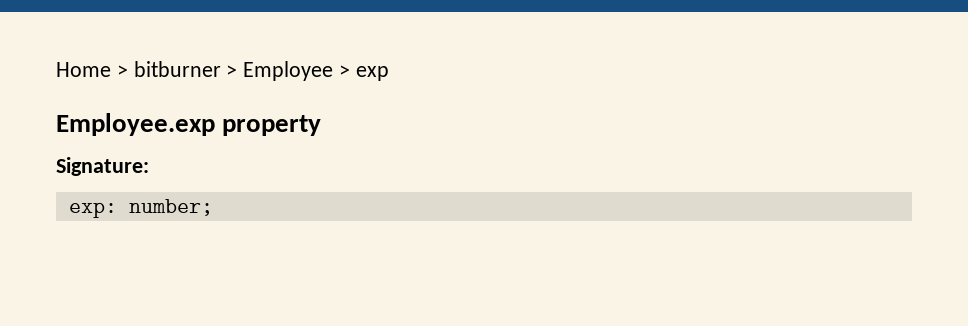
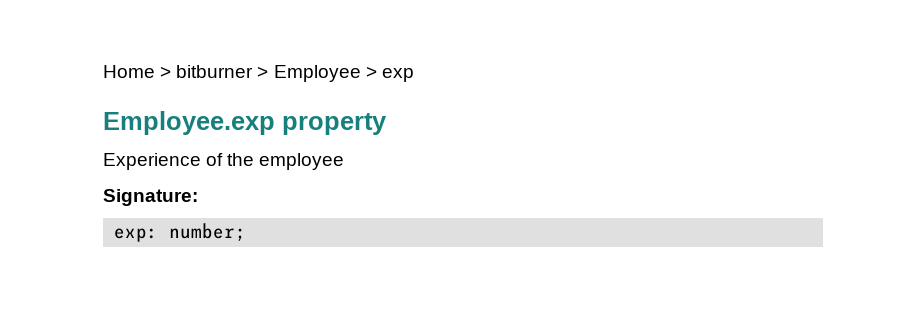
(322, 125) none -> [103,153,345,170] // Experience of the employee

